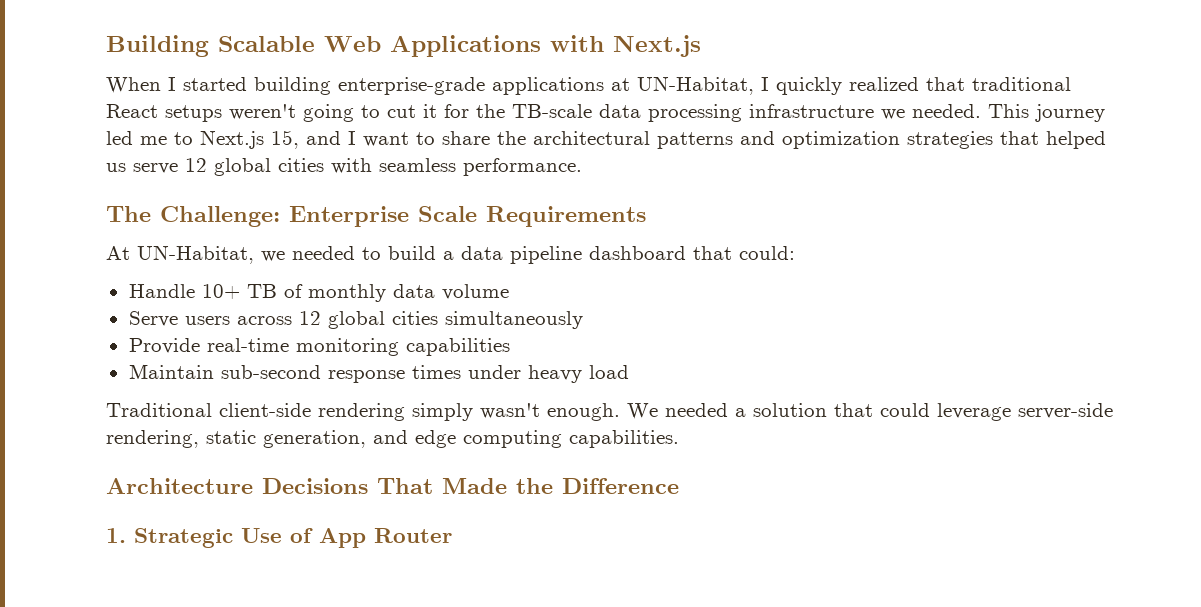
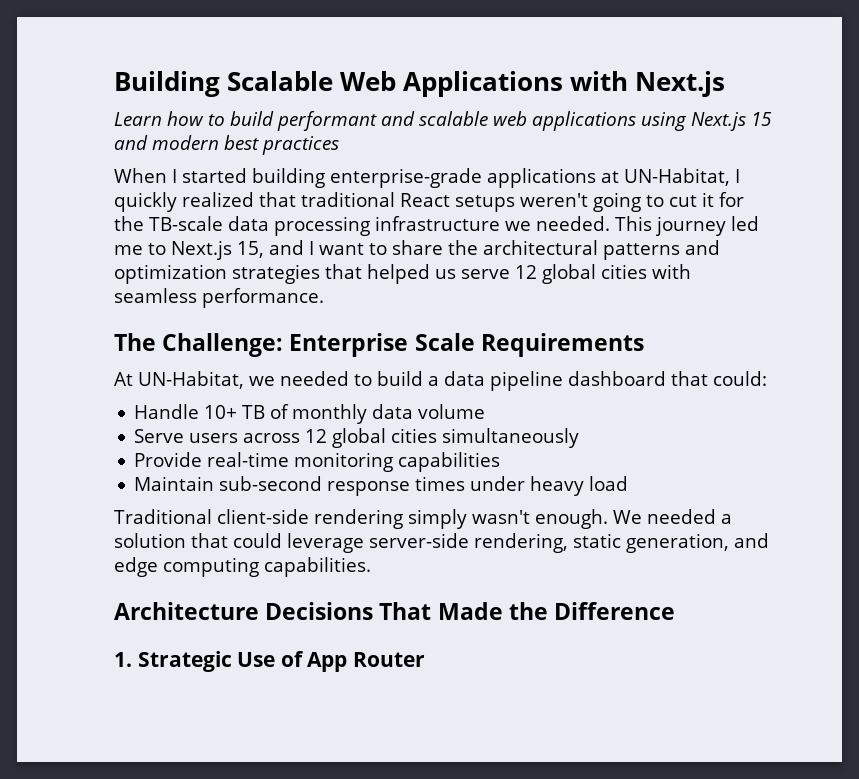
(701, 46) none -> [114,111,772,131] [114,135,339,155] // Learn how to build performant and scalable web applications using Next.js 15 and modern best practices

